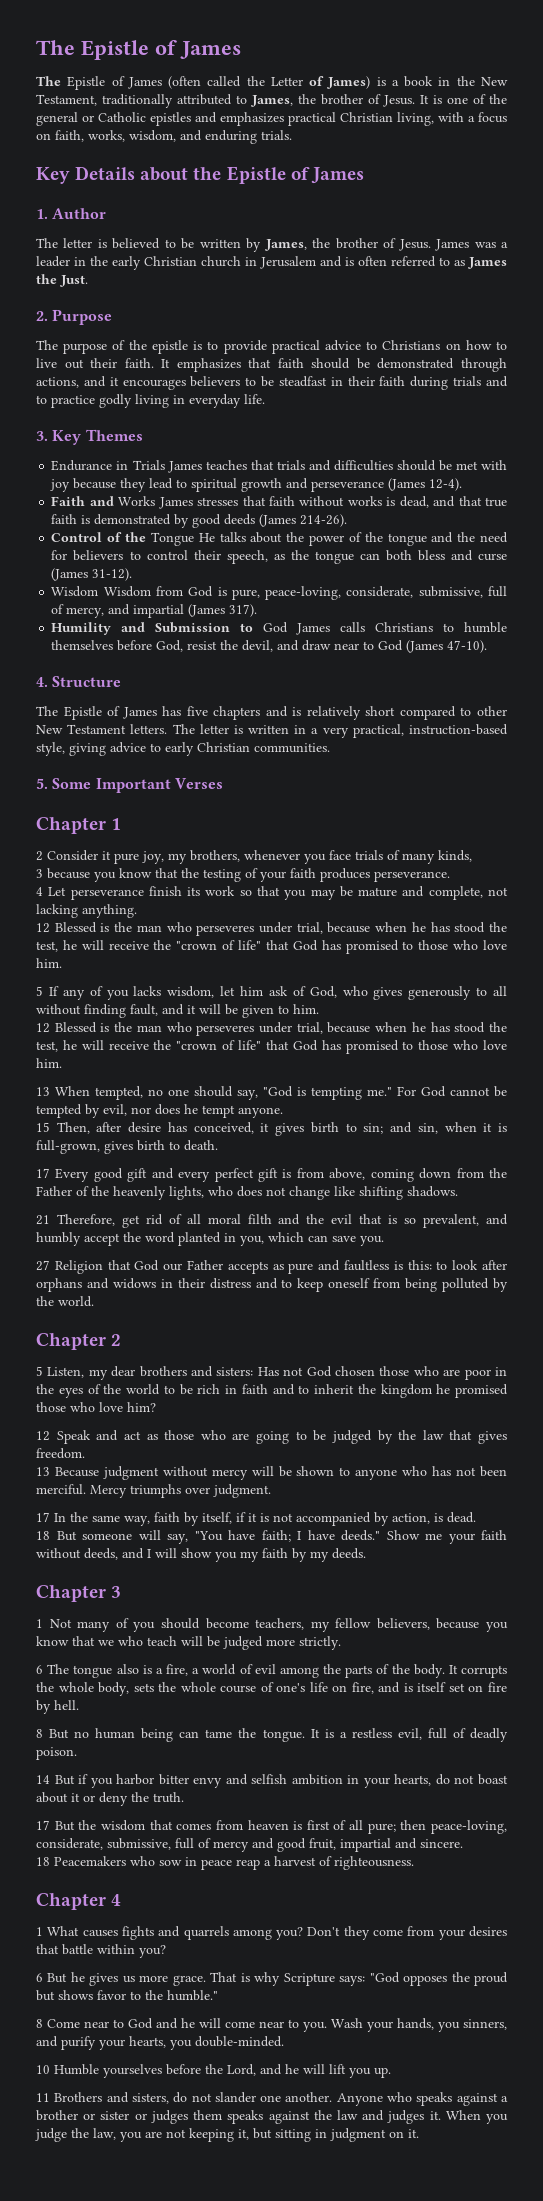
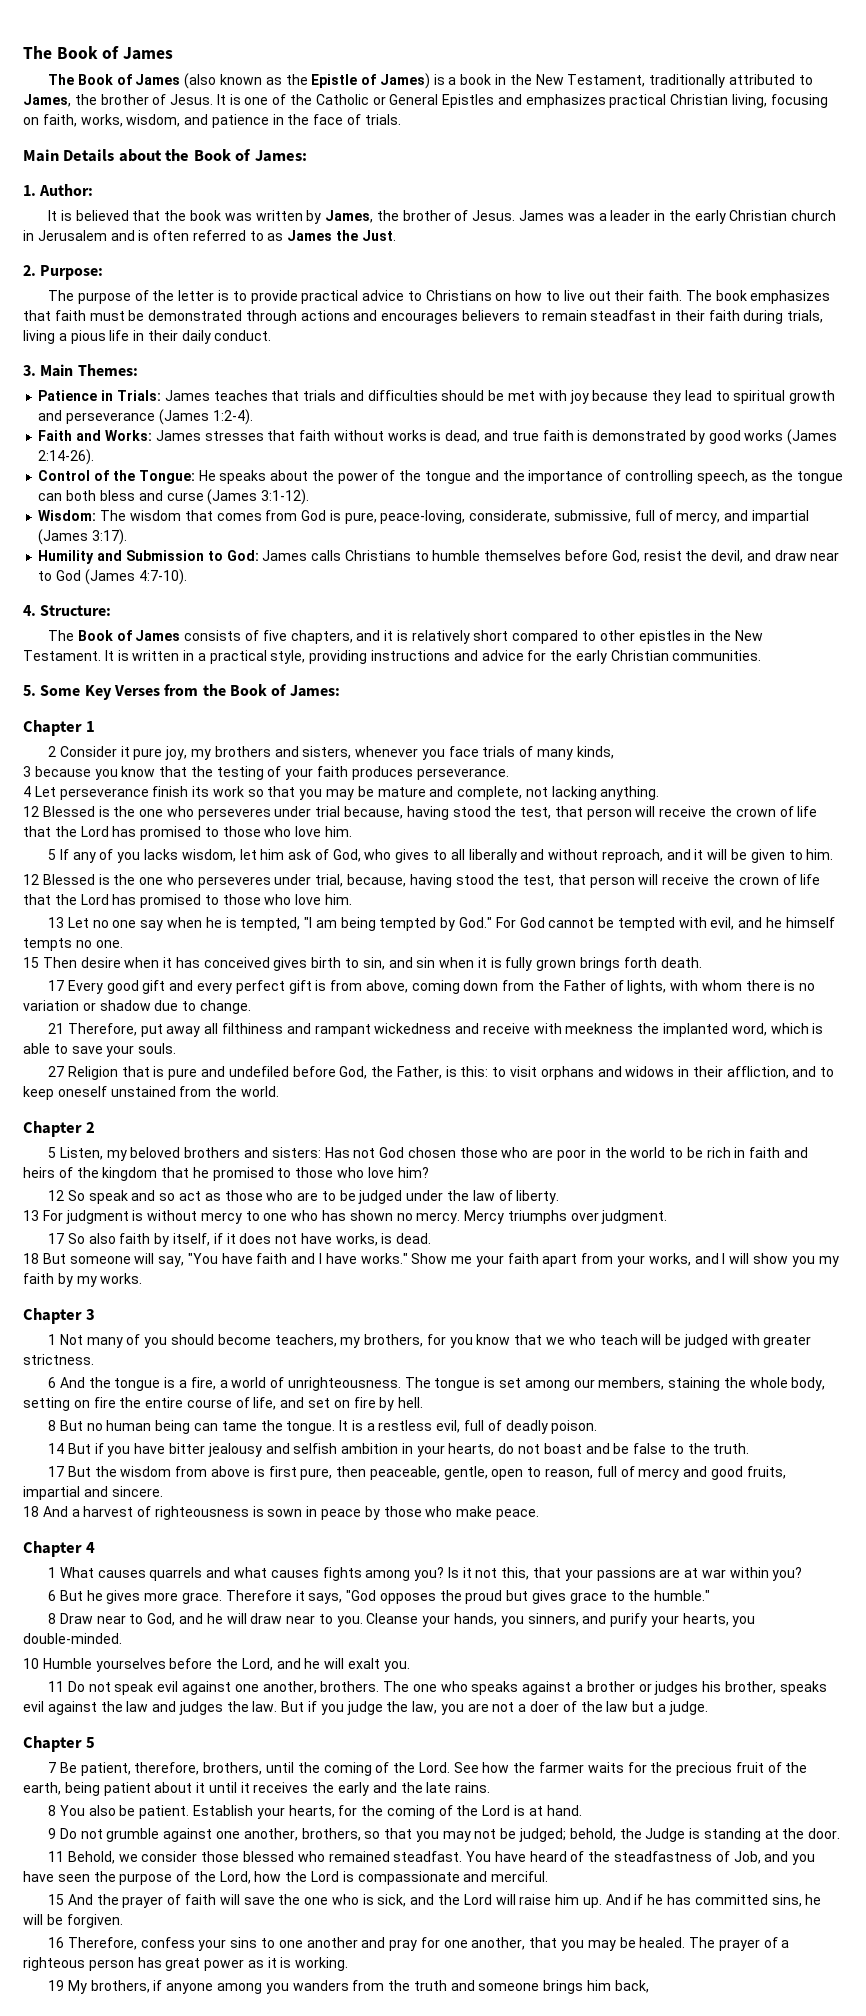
[36,40,149,60] The Epistle -> [23,46,98,59] The Book
[67,76,303,90] Epistle of James (often called the Letter -> [77,73,358,89] Book of James (also known as the Epistle
[36,112,191,126] general or Catholic epistles -> [315,94,495,108] Catholic or General Epistles
[438,112,507,123] with a focus -> [770,94,828,108] focusing
[205,130,257,144] enduring -> [211,114,362,128] patience in the face of
[36,167,70,184] Key -> [23,149,59,162] Main
[226,166,364,184] [36,208,107,219] [36,238,195,249] Epistle of James // 1. Author // The letter is believed to be -> [193,149,307,162] [23,184,94,196] [48,210,252,221] Book of James: // 1. Author: // It is believed that the book was
[52,309,113,325] Purpose -> [40,265,104,280] Purpose:
[151,340,188,354] epistle -> [178,290,215,301] letter
[161,359,171,368] It -> [685,290,747,301] The book
[311,358,351,369] should -> [89,311,125,321] must
[36,376,119,388] actions, and it -> [300,310,378,321] actions and
[261,376,275,387] be -> [541,310,587,321] remain
[453,376,509,387] [36,394,265,408] [36,429,143,445] [51,460,165,471] trials and to practice godly living in everyday life. // 3. Key Themes // Endurance in Trials -> [787,310,824,323] [23,330,272,344] [23,364,138,377] [38,390,161,401] trials, living a pious life in their daily conduct. // 3. Main Themes: // Patience in Trials:
[429,478,463,491] 12-4). -> [212,409,253,425] 1:2-4).
[118,496,156,506] Works -> [104,430,152,441] Works:
[458,496,482,506] that -> (508, 435) none
[224,514,348,527] deeds (James 214-26). -> [744,429,838,445] [38,449,95,465] works (James 2:14-26).
[150,532,246,546] Tongue He talks -> [138,470,267,484] Tongue: He speaks
[479,532,508,543] [51,550,221,561] need for believers to control their -> [528,470,693,484] importance of controlling
[92,568,133,581] [51,586,151,597] 31-12). // Wisdom Wisdom -> [261,489,310,505] [38,510,262,521] 3:1-12). // Wisdom: The wisdom that comes
[229,604,258,617] 317). -> [92,529,128,545] 3:17).
[263,622,289,633] God -> [226,550,259,561] God:
[447,640,488,653] 47-10). -> [138,569,187,585] 4:7-10).
[52,676,122,687] [36,706,288,720] Structure // The Epistle of James has five chapters and -> [40,605,112,616] [48,630,394,644] Structure: // The Book of James consists of five chapters, and it
[36,724,509,738] [36,742,161,756] New Testament letters. The letter is written in a very practical, instruction-based style, giving advice to -> [638,630,763,644] [23,650,573,664] epistles in the New Testament. It is written in a practical style, providing instructions and advice for the
[95,778,171,793] Important -> [84,685,112,700] Key
(223, 783) none -> [164,684,340,697] from the Book of James:
[190,850,240,862] brothers, -> [214,746,352,759] brothers and sisters,
[136,922,508,936] [36,940,318,952] man who perseveres under trial, because when he has stood the test, he will receive the "crown of life" that God -> [139,806,818,820] [23,826,109,837] one who perseveres under trial because, having stood the test, that person will receive the crown of life that the Lord
[408,986,472,1000] generously -> (430, 856) none
[36,1004,158,1018] without finding fault, -> [468,849,663,863] liberally and without reproach,
[136,1022,508,1036] [36,1040,318,1052] man who perseveres under trial, because when he has stood the test, he will receive the "crown of life" that God -> [139,874,821,888] [23,894,109,905] one who perseveres under trial, because, having stood the test, that person will receive the crown of life that the Lord
[55,1086,392,1100] When tempted, no one should say, "God is tempting me." -> [67,917,492,931] Let no one say when he is tempted, "I am being tempted by God."
[85,1104,283,1118] [36,1122,508,1136] [36,1140,180,1154] by evil, nor does he tempt anyone. // 15 Then, after desire has conceived, it gives birth to sin; and sin, when it is full-grown, gives birth to -> [678,917,835,930] [23,938,123,951] [23,957,657,971] with evil, and he himself tempts no one. // 15 Then desire when it has conceived gives birth to sin, and sin when it is fully grown brings forth
[91,1186,458,1200] [36,1214,509,1228] [36,1232,384,1246] [36,1260,390,1274] the heavenly lights, who does not change like shifting shadows. // 21 Therefore, get rid of all moral filth and the evil that is so prevalent, and humbly accept the word planted in you, which can save you. // 27 Religion that God our Father accepts as pure and faultless -> [627,980,816,994] [23,1000,251,1014] [48,1023,824,1037] [23,1043,177,1057] [48,1066,442,1080] lights, with whom there is no variation or shadow due to change. // 21 Therefore, put away all filthiness and rampant wickedness and receive with meekness the implanted word, which is able to save your souls. // 27 Religion that is pure and undefiled before God, the Father,
[452,1260,508,1270] look after -> [509,1066,537,1077] visit
[209,1278,251,1289] distress -> [726,1066,789,1079] affliction,
[373,1278,508,1292] from being polluted by -> [110,1086,212,1097] unstained from
[111,1366,136,1377] dear -> [130,1147,181,1158] beloved
[58,1384,122,1398] eyes of the -> (627, 1152) none
[298,1384,354,1394] to inherit -> [23,1167,73,1178] heirs of
(432, 1391) none -> [161,1167,190,1178] that
(508, 1391) none -> [277,1168,292,1178] to
[56,1430,119,1444] Speak and -> [67,1190,176,1204] So speak and so
[256,1431,289,1444] going -> (319, 1196) none
[377,1430,507,1444] [36,1448,85,1459] [36,1466,507,1480] [36,1484,86,1495] by the law that gives freedom. // 13 Because judgment without mercy will be shown to anyone who has not been merciful. -> [406,1190,560,1204] [23,1210,461,1224] under the law of liberty. // 13 For judgment is without mercy to one who has shown no mercy.
[54,1512,150,1526] In the same way, -> [67,1233,116,1244] So also
[260,1512,430,1526] is not accompanied by action, -> [239,1233,378,1246] does not have works,
[261,1530,291,1542] faith; -> [256,1253,316,1264] faith and
[341,1530,380,1541] deeds." -> [360,1253,408,1264] works."
[36,1548,118,1560] without deeds, -> [542,1253,691,1267] apart from your works,
[332,1548,366,1559] deeds. -> [100,1273,143,1284] works.
[335,1618,480,1630] fellow believers, because -> [364,1334,446,1347] brothers, for
[266,1636,341,1650] [36,1664,139,1678] more strictly. // 6 The tongue also -> [731,1334,812,1348] [23,1354,94,1365] [48,1377,161,1391] with greater strictness. // 6 And the tongue
[254,1664,508,1678] [36,1682,447,1696] evil among the parts of the body. It corrupts the whole body, sets the whole course of one's life on fire, and is itself -> [287,1377,826,1391] [23,1397,305,1411] unrighteousness. The tongue is set among our members, staining the whole body, setting on fire the entire course of life, and
[116,1774,223,1788] harbor bitter envy -> [134,1443,262,1457] have bitter jealousy
[36,1792,128,1806] about it or deny -> [585,1443,684,1454] and be false to
[149,1820,508,1834] [36,1838,171,1850] that comes from heaven is first of all pure; then peace-loving, considerate, submissive, -> [175,1466,593,1480] from above is first pure, then peaceable, gentle, open to reason,
[309,1838,336,1850] fruit, -> [746,1466,786,1479] fruits,
[54,1856,414,1870] Peacemakers who sow in peace reap a harvest of righteousness. -> [42,1506,539,1520] And a harvest of righteousness is sown in peace by those who make peace.
[121,1926,508,1940] [36,1944,93,1955] fights and quarrels among you? Don't they come from your desires that battle -> [149,1567,726,1581] quarrels and what causes fights among you? Is it not this, that your passions are at war
[122,1976,135,1983] us -> (141, 1597) none
[210,1972,366,1986] That is why Scripture says: -> [225,1590,343,1604] Therefore it says,
[58,1990,126,2000] shows favor -> [531,1590,607,1604] gives grace
[47,2018,255,2029] Come near to God and he will come -> [59,1613,283,1626] Draw near to God, and he will draw
[331,2018,363,2028] Wash -> [366,1613,419,1624] Cleanse
[329,2064,391,2078] [36,2092,383,2106] lift you up. // 11 Brothers and sisters, do not slander one another. Anyone -> [348,1658,410,1672] [48,1681,437,1695] exalt you. // 11 Do not speak evil against one another, brothers. The one
[100,2110,264,2124] sister or judges them speaks -> [654,1681,827,1695] [23,1701,44,1712] judges his brother, speaks evil
[429,2110,481,2120] it. When -> [226,1701,318,1712] the law. But if
[189,2128,419,2142] keeping it, but sitting in judgment on it. -> [518,1701,708,1715] [23,1736,96,1752] [48,1762,808,1776] [23,1782,491,1796] [48,1805,582,1819] [48,1828,841,1842] [48,1851,816,1865] [23,1871,549,1885] [48,1894,822,1908] [23,1914,123,1928] [48,1937,790,1951] [23,1957,349,1971] [48,1980,649,1994] a doer of the law but a judge. // Chapter 5 // 7 Be patient, therefore, brothers, until the coming of the Lord. See how the farmer waits for the precious fruit of the earth, being patient about it until it receives the early and the late rains. // 8 You also be patient. Establish your hearts, for the coming of the Lord is at hand. // 9 Do not grumble against one another, brothers, so that you may not be judged; behold, the Judge is standing at the door. // 11 Behold, we consider those blessed who remained steadfast. You have heard of the steadfastness of Job, and you have seen the purpose of the Lord, how the Lord is compassionate and merciful. // 15 And the prayer of faith will save the one who is sick, and the Lord will raise him up. And if he has committed sins, he will be forgiven. // 16 Therefore, confess your sins to one another and pray for one another, that you may be healed. The prayer of a righteous person has great power as it is working. // 19 My brothers, if anyone among you wanders from the truth and someone brings him back,

